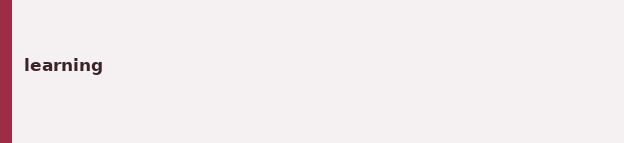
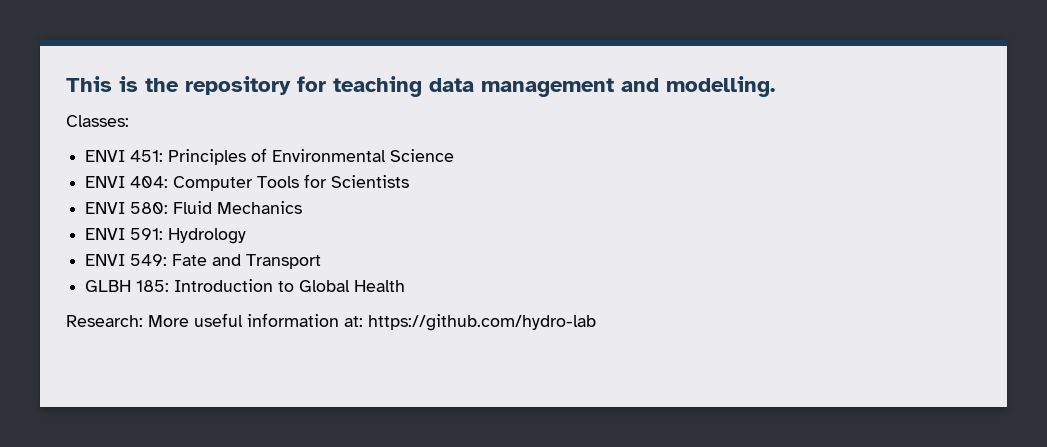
[24,58,103,75] learning -> [66,76,775,97] [66,115,129,127] [85,148,455,165] [85,174,410,191] [85,201,303,214] [85,228,247,244] [85,254,322,269] [85,279,406,292] [66,313,596,331] This is the repository for teaching data management and modelling. // Classes: // ENVI 451: Principles of Environmental Science // ENVI 404: Computer Tools for Scientists // ENVI 580: Fluid Mechanics // ENVI 591: Hydrology // ENVI 549: Fate and Transport // GLBH 185: Introduction to Global Health // Research: More useful information at: https://github.com/hydro-lab

